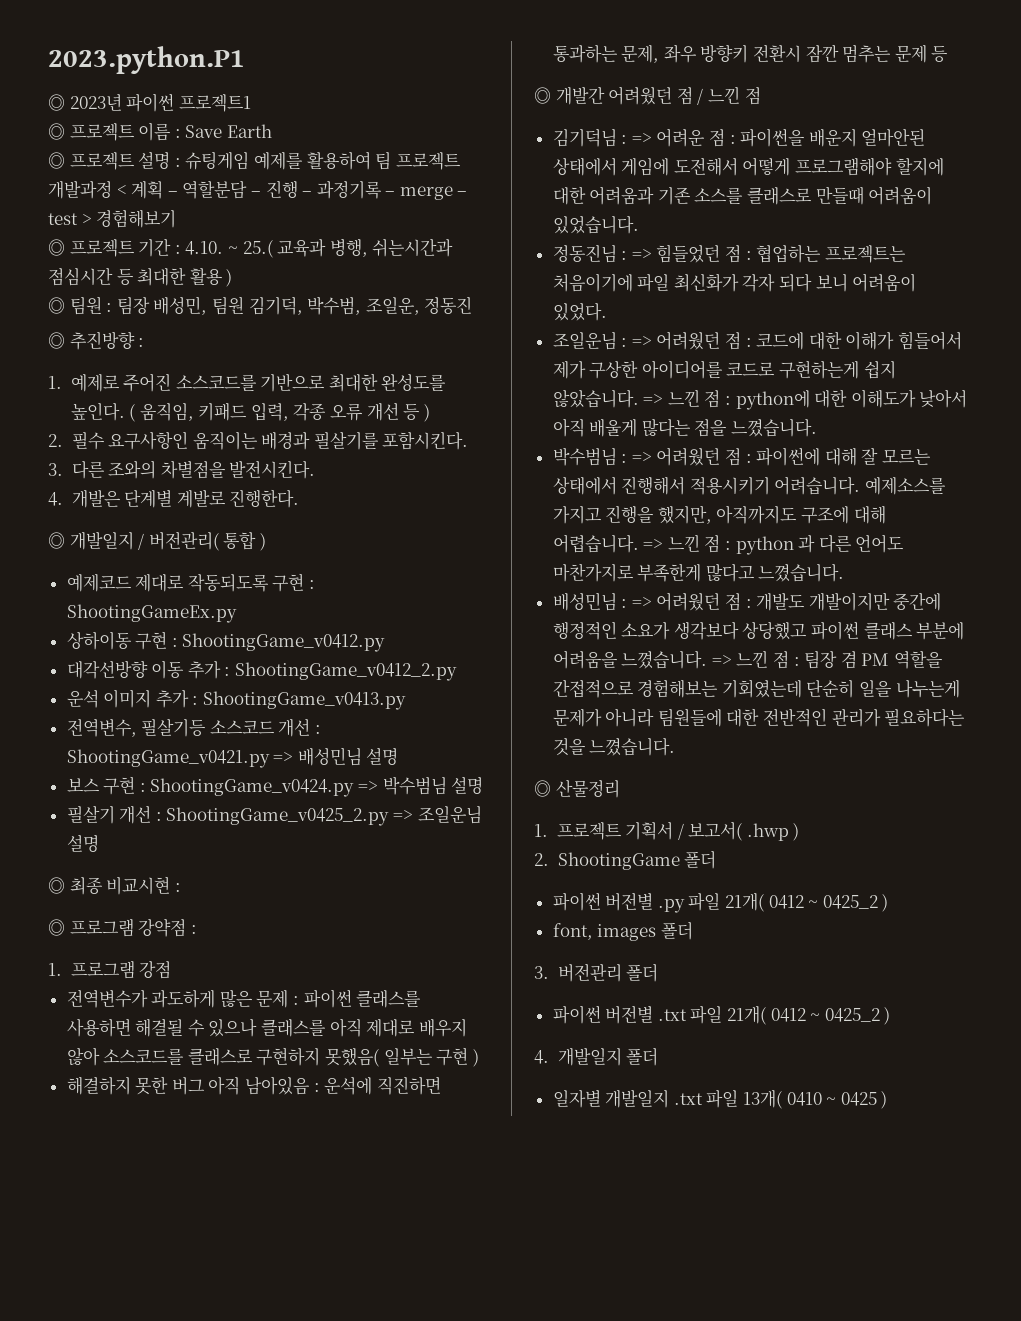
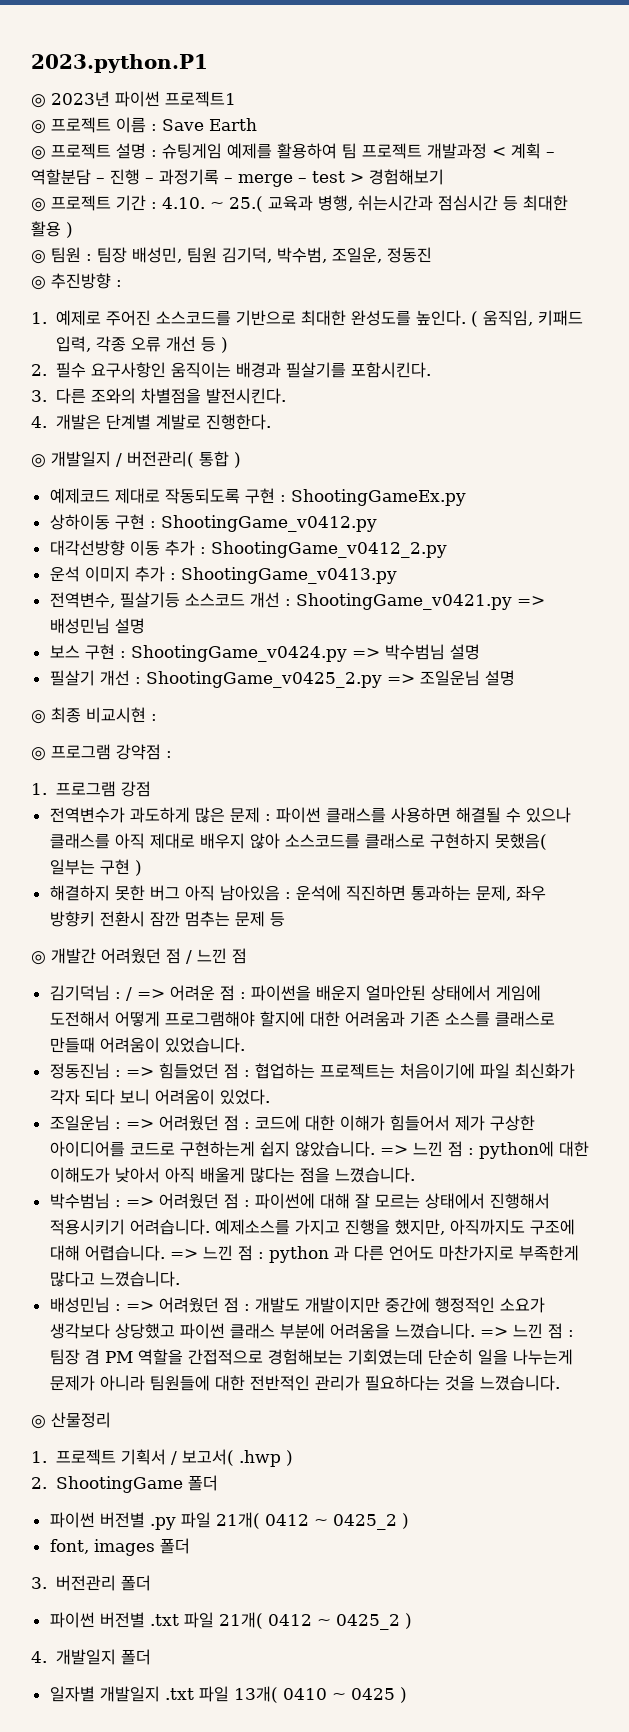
(628, 139) none -> [125,987,132,1001] /

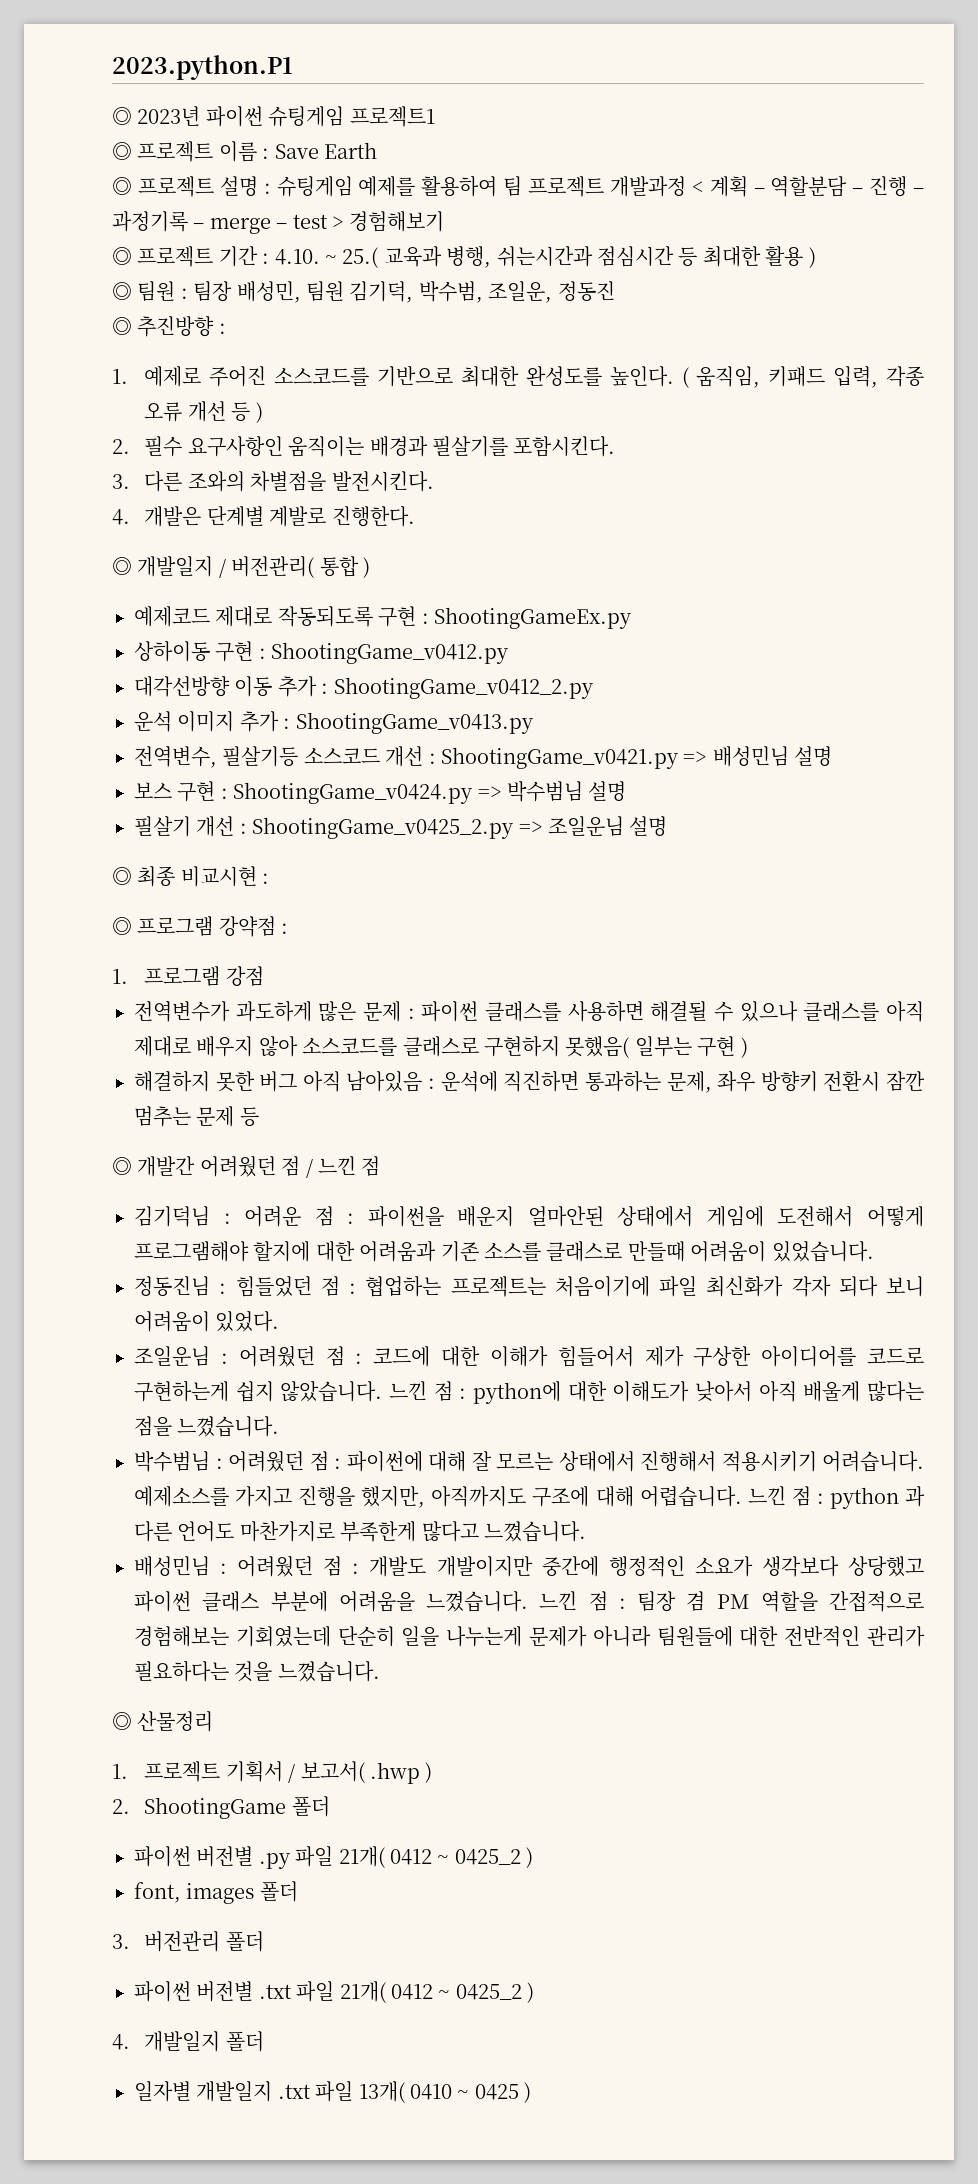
(160, 99) none -> [268,106,345,127] 슈팅게임
[125,987,165,1001] / => -> (231, 1218) none
[125,1067,154,1077] => -> (227, 1288) none
[125,1119,154,1129] => -> (228, 1358) none
[379,1145,408,1155] => -> (383, 1391) none
[125,1197,154,1207] => -> (223, 1463) none
[169,1249,198,1259] => -> (742, 1496) none
[125,1301,154,1311] => -> (228, 1568) none
[479,1327,508,1337] => -> (528, 1601) none

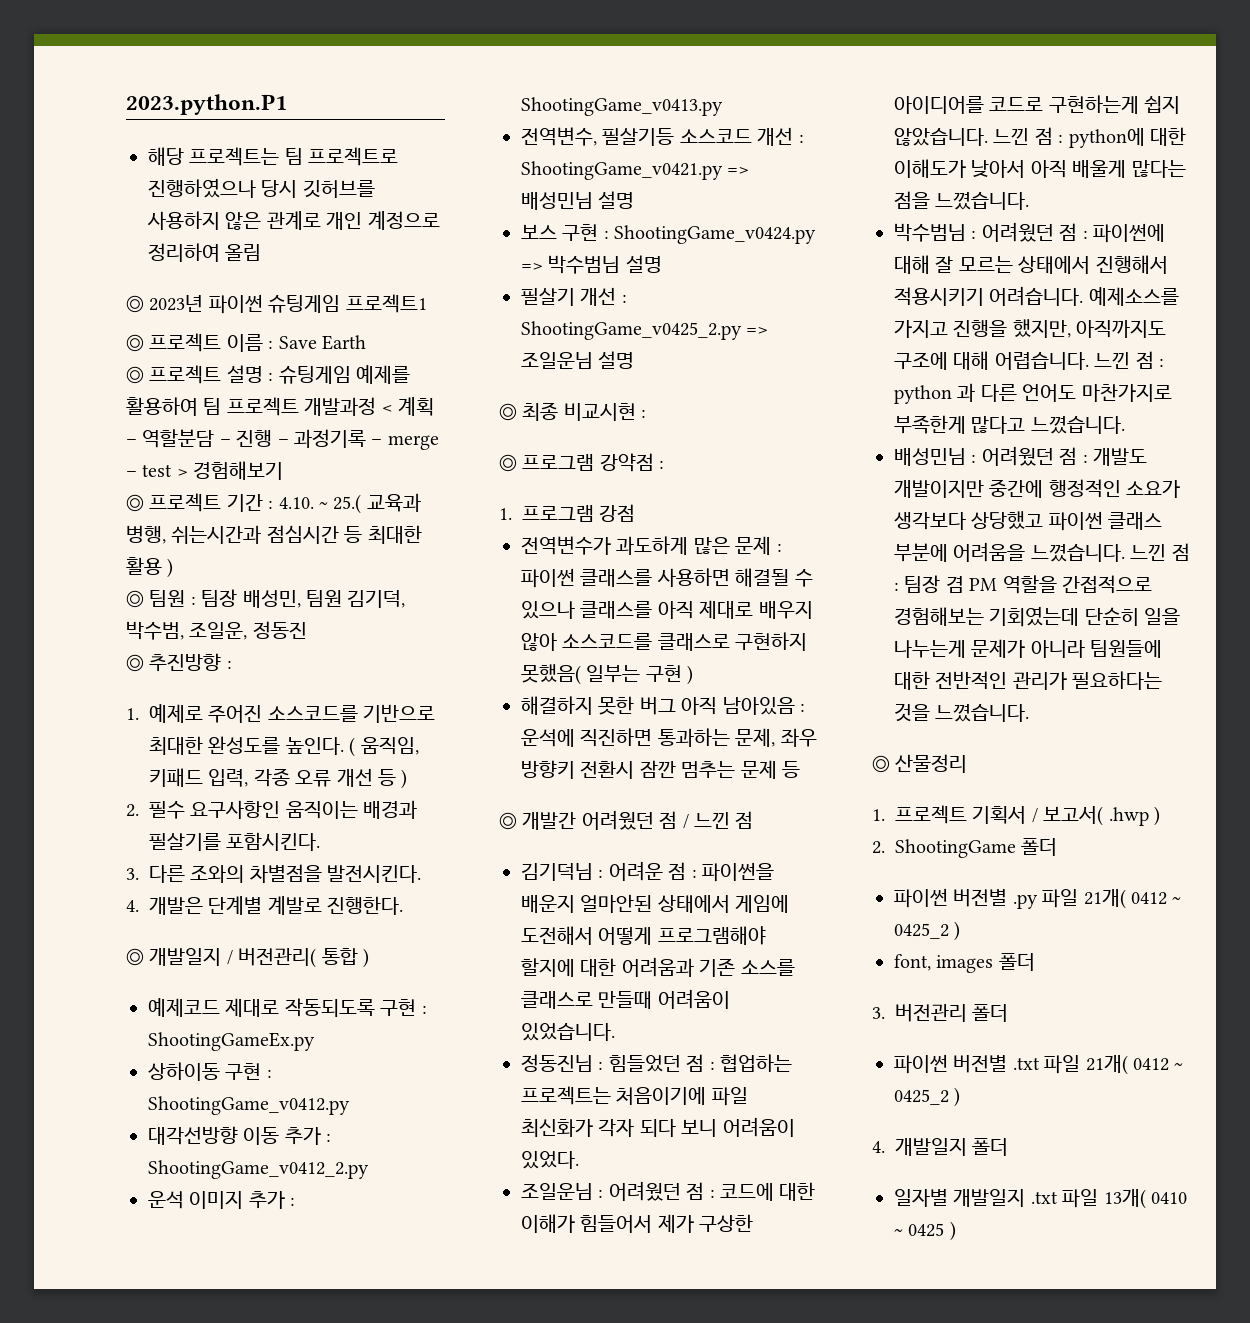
(293, 67) none -> [148,147,399,166] [148,178,375,198] [147,211,440,230] [148,243,262,262] // 해당 프로젝트는 팀 프로젝트로 진행하였으나 당시 깃허브를 사용하지 않은 관계로 개인 계정으로 정리하여 올림

